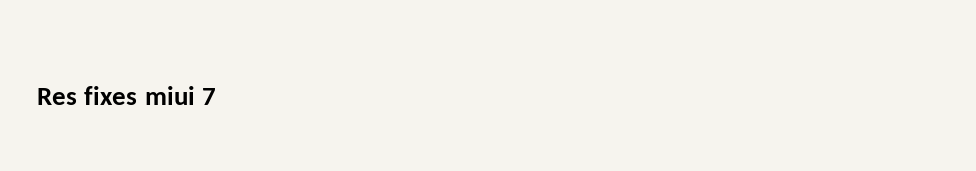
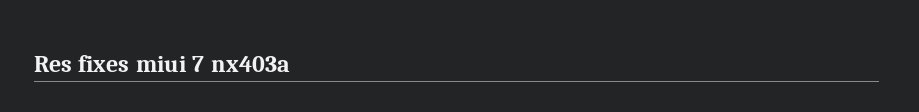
(216, 96) none -> [210,56,290,72] nx403a

